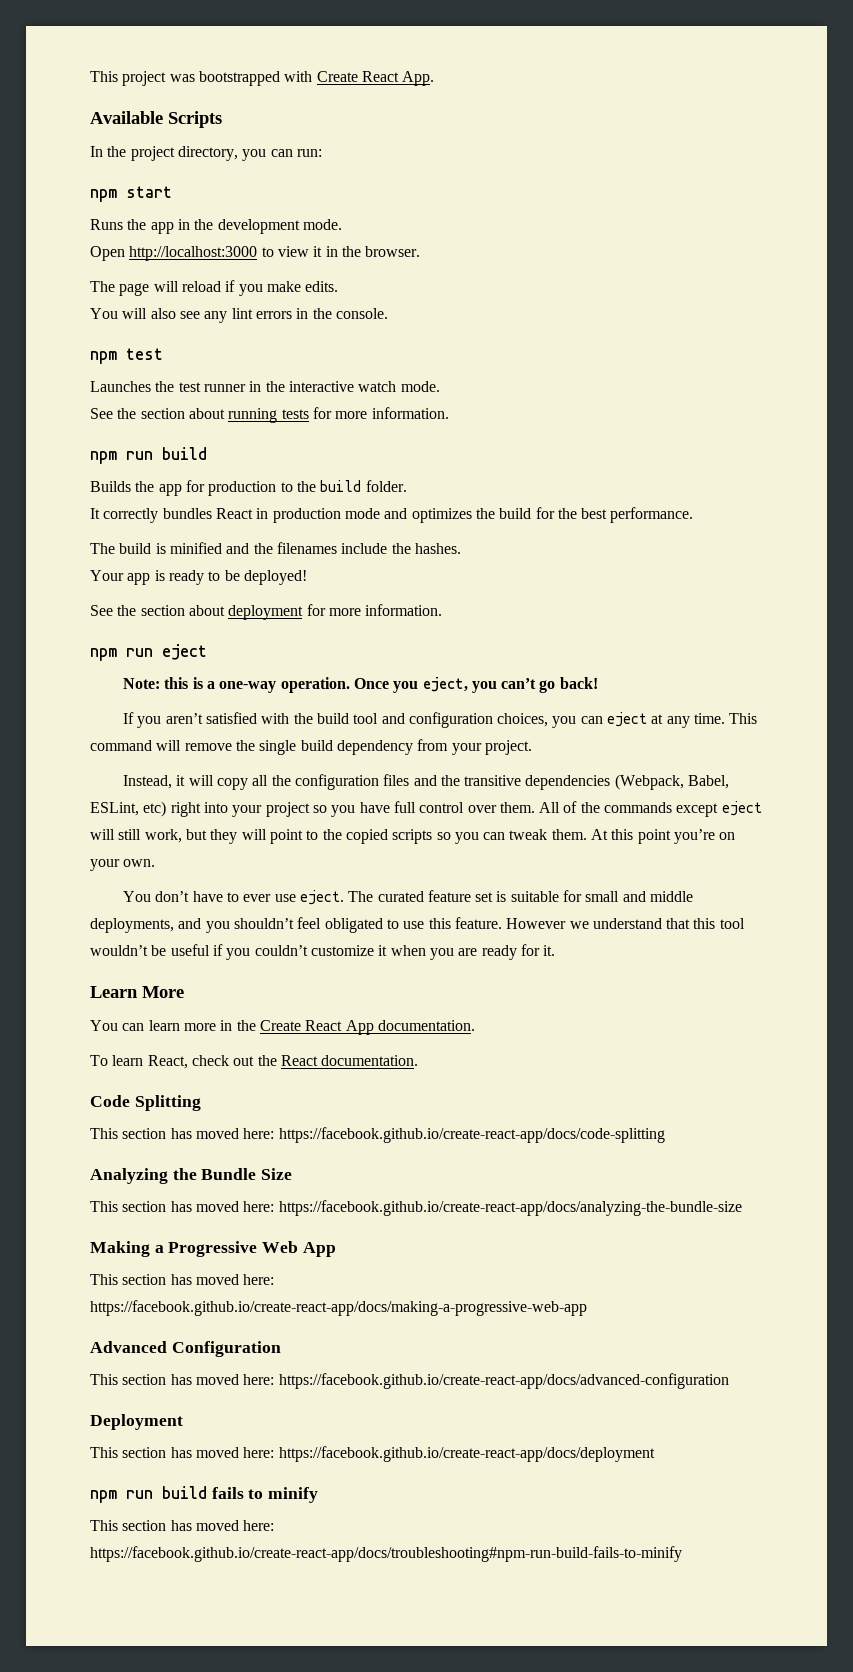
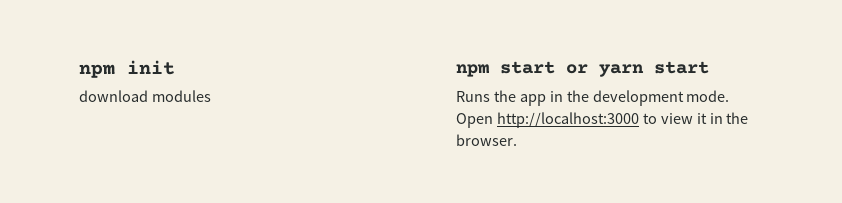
[90,71,435,86] [90,111,222,128] [90,146,322,161] This project was bootstrapped with Create React App. // Available Scripts // In the project directory, you can run: -> [79,60,175,78] [79,90,211,102] npm init // download modules
(172, 192) none -> [566,61,709,77] or yarn start
[90,280,339,296] [90,308,388,323] [90,348,163,364] [90,381,440,392] [90,407,449,423] [90,447,207,464] [90,480,407,496] [90,507,694,523] [90,542,461,554] [90,570,307,585] [90,604,443,620] [90,644,207,661] [122,677,598,693] [122,712,758,728] [90,739,532,755] [122,774,730,790] [90,801,762,817] [90,829,736,844] [90,859,156,871] [122,890,694,905] [90,917,745,933] [90,944,556,960] [90,986,184,998] [90,1020,475,1035] [90,1055,419,1069] [90,1095,201,1111] [90,1127,665,1143] [90,1168,293,1184] [90,1200,742,1216] [90,1241,336,1257] [90,1274,275,1285] [90,1300,587,1316] [90,1341,281,1357] [90,1373,729,1389] [90,1414,183,1430] [90,1446,655,1462] [90,1486,319,1503] [90,1520,275,1531] [90,1546,682,1562] // The page will reload if you make edits. // You will also see any lint errors in the console. // npm test // Launches the test runner in the interactive watch mode. // See the section about running tests for more information. // npm run build // Builds the app for production to the build folder. // It correctly bundles React in production mode and optimizes the build for the best performance. // The build is minified and the filenames include the hashes. // Your app is ready to be deployed! // See the section about deployment for more information. // npm run eject // Note: this is a one-way operation. Once you eject, you can’t go back! // If you aren’t satisfied with the build tool and configuration choices, you can eject at any time. This command will remove the single build dependency from your project. // Instead, it will copy all the configuration files and the transitive dependencies (Webpack, Babel, ESLint, etc) right into your project so you have full control over them. All of the commands except eject will still work, but they will point to the copied scripts so you can tweak them. At this point you’re on your own. // You don’t have to ever use eject. The curated feature set is suitable for small and middle deployments, and you shouldn’t feel obligated to use this feature. However we understand that this tool wouldn’t be useful if you couldn’t customize it when you are ready for it. // Learn More // You can learn more in the Create React App documentation. // To learn React, check out the React documentation. // Code Splitting // This section has moved here: https://facebook.github.io/create-react-app/docs/code-splitting // Analyzing the Bundle Size // This section has moved here: https://facebook.github.io/create-react-app/docs/analyzing-the-bundle-size // Making a Progressive Web App // This section has moved here: https://facebook.github.io/create-react-app/docs/making-a-progressive-web-app // Advanced Configuration // This section has moved here: https://facebook.github.io/create-react-app/docs/advanced-configuration // Deployment // This section has moved here: https://facebook.github.io/create-react-app/docs/deployment // npm run build fails to minify // This section has moved here: https://facebook.github.io/create-react-app/docs/troubleshooting#npm-run-build-fails-to-minify -> (517, 140) none

